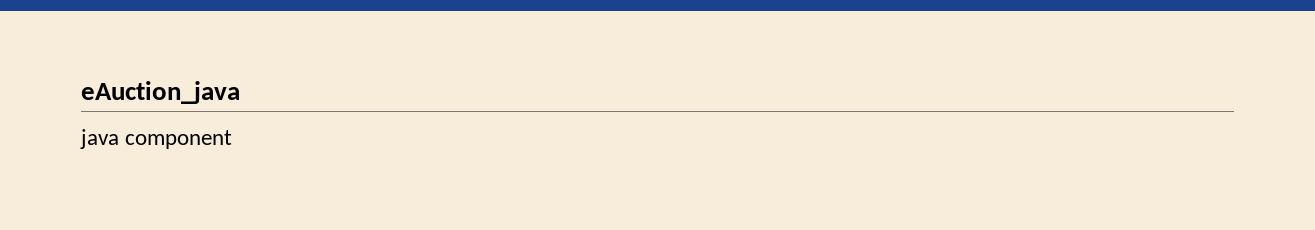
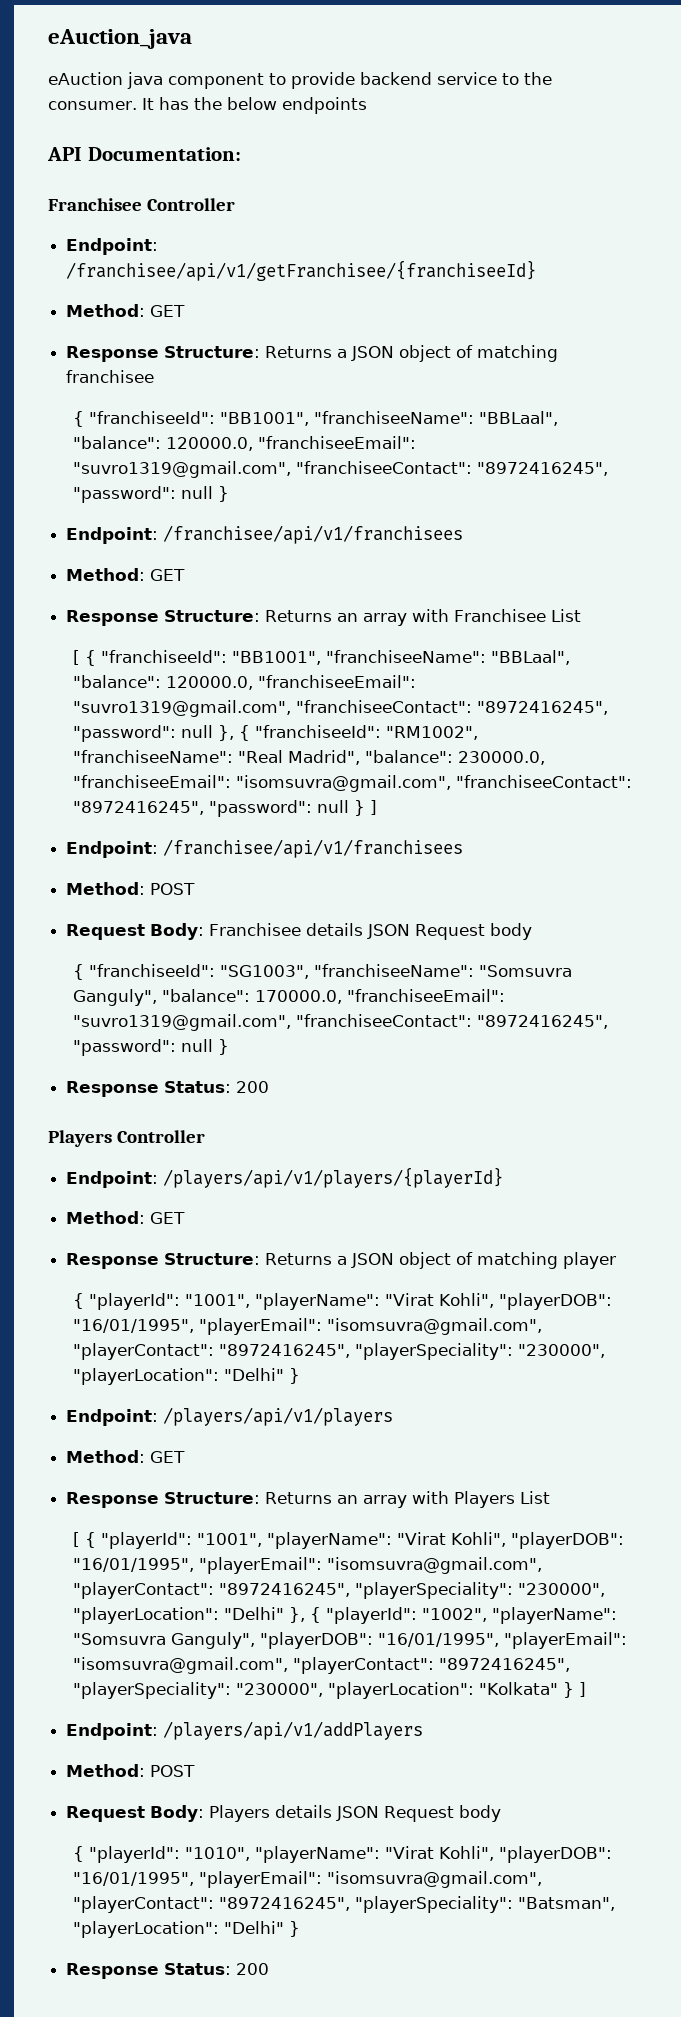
(240, 92) none -> [48,72,123,85] eAuction
(233, 139) none -> [269,72,552,89] [48,97,367,114] [47,147,241,161] [48,198,236,211] [66,238,159,255] [66,260,537,281] [66,304,186,317] [66,345,559,362] [66,370,155,383] [73,411,559,427] [73,436,417,451] [73,461,609,478] [73,486,230,503] [66,525,464,544] [66,568,186,581] [66,609,582,626] [73,650,571,666] [73,675,417,690] [73,700,609,717] [73,725,479,742] [73,750,546,765] [73,775,633,792] [73,800,378,817] [66,839,464,858] [66,882,196,895] [66,923,533,940] [73,964,573,980] [73,989,506,1006] [73,1014,609,1031] [73,1039,230,1056] [66,1081,270,1097] [48,1130,206,1147] [66,1167,504,1188] [66,1211,186,1224] [66,1252,617,1269] [73,1293,613,1310] [73,1318,543,1335] [73,1343,606,1360] [73,1368,301,1385] [66,1407,394,1426] [66,1450,186,1463] [66,1491,551,1508] [73,1532,625,1549] [73,1557,543,1574] [73,1582,606,1599] [73,1607,618,1624] [73,1632,628,1649] [73,1657,571,1674] [73,1682,587,1699] [66,1721,424,1740] [66,1764,196,1777] [66,1805,502,1822] [73,1846,613,1863] [73,1871,543,1888] [73,1896,616,1913] [73,1921,301,1938] [66,1963,270,1979] to provide backend service to the consumer. It has the below endpoints // API Documentation: // Franchisee Controller // Endpoint: /franchisee/api/v1/getFranchisee/{franchiseeId} // Method: GET // Response Structure: Returns a JSON object of matching franchisee // { "franchiseeId": "BB1001", "franchiseeName": "BBLaal", "balance": 120000.0, "franchiseeEmail": "suvro1319@gmail.com", "franchiseeContact": "8972416245", "password": null } // Endpoint: /franchisee/api/v1/franchisees // Method: GET // Response Structure: Returns an array with Franchisee List // [ { "franchiseeId": "BB1001", "franchiseeName": "BBLaal", "balance": 120000.0, "franchiseeEmail": "suvro1319@gmail.com", "franchiseeContact": "8972416245", "password": null }, { "franchiseeId": "RM1002", "franchiseeName": "Real Madrid", "balance": 230000.0, "franchiseeEmail": "isomsuvra@gmail.com", "franchiseeContact": "8972416245", "password": null } ] // Endpoint: /franchisee/api/v1/franchisees // Method: POST // Request Body: Franchisee details JSON Request body // { "franchiseeId": "SG1003", "franchiseeName": "Somsuvra Ganguly", "balance": 170000.0, "franchiseeEmail": "suvro1319@gmail.com", "franchiseeContact": "8972416245", "password": null } // Response Status: 200 // Players Controller // Endpoint: /players/api/v1/players/{playerId} // Method: GET // Response Structure: Returns a JSON object of matching player // { "playerId": "1001", "playerName": "Virat Kohli", "playerDOB": "16/01/1995", "playerEmail": "isomsuvra@gmail.com", "playerContact": "8972416245", "playerSpeciality": "230000", "playerLocation": "Delhi" } // Endpoint: /players/api/v1/players // Method: GET // Response Structure: Returns an array with Players List // [ { "playerId": "1001", "playerName": "Virat Kohli", "playerDOB": "16/01/1995", "playerEmail": "isomsuvra@gmail.com", "playerContact": "8972416245", "playerSpeciality": "230000", "playerLocation": "Delhi" }, { "playerId": "1002", "playerName": "Somsuvra Ganguly", "playerDOB": "16/01/1995", "playerEmail": "isomsuvra@gmail.com", "playerContact": "8972416245", "playerSpeciality": "230000", "playerLocation": "Kolkata" } ] // Endpoint: /players/api/v1/addPlayers // Method: POST // Request Body: Players details JSON Request body // { "playerId": "1010", "playerName": "Virat Kohli", "playerDOB": "16/01/1995", "playerEmail": "isomsuvra@gmail.com", "playerContact": "8972416245", "playerSpeciality": "Batsman", "playerLocation": "Delhi" } // Response Status: 200

